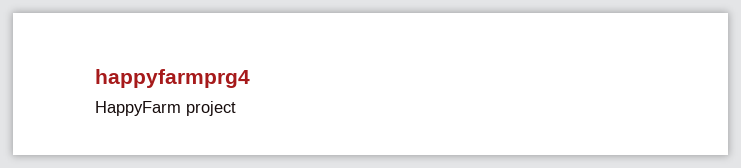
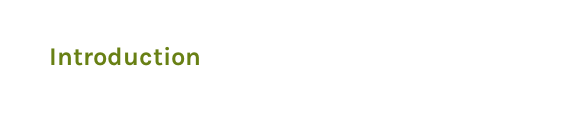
[95,69,250,88] [95,101,236,116] happyfarmprg4 // HappyFarm project -> [49,46,201,66] Introduction

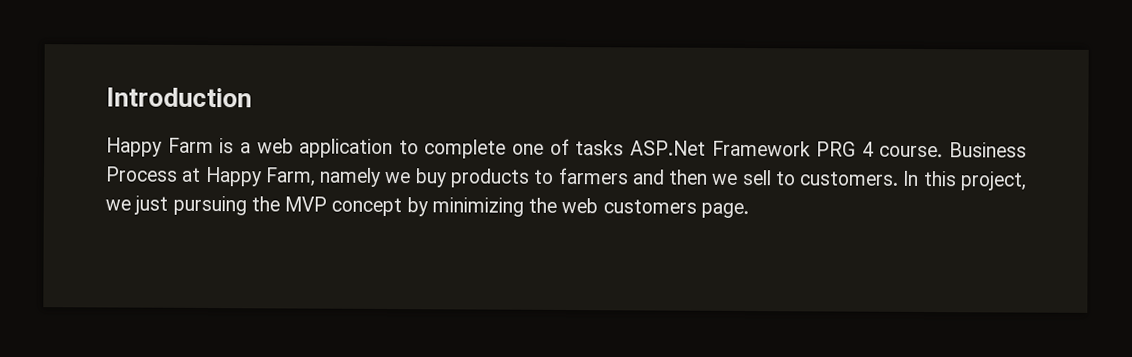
(201, 56) none -> [106,137,1027,159] [105,166,1028,191] [105,195,749,219] // Happy Farm is a web application to complete one of tasks ASP.Net Framework PRG 4 course. Business Process at Happy Farm, namely we buy products to farmers and then we sell to customers. In this project, we just pursuing the MVP concept by minimizing the web customers page.

